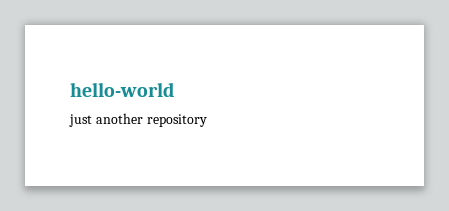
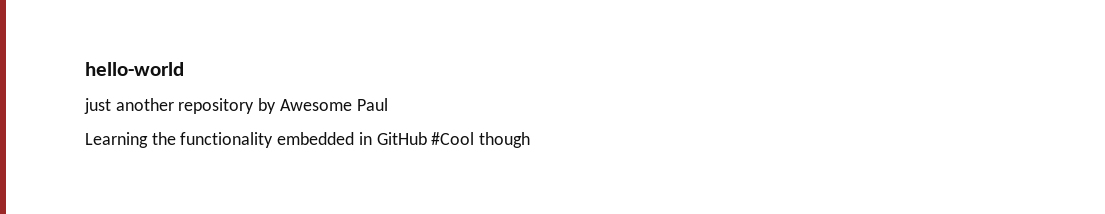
(207, 120) none -> [258,98,388,114] [85,132,531,148] by Awesome Paul // Learning the functionality embedded in GitHub #Cool though

